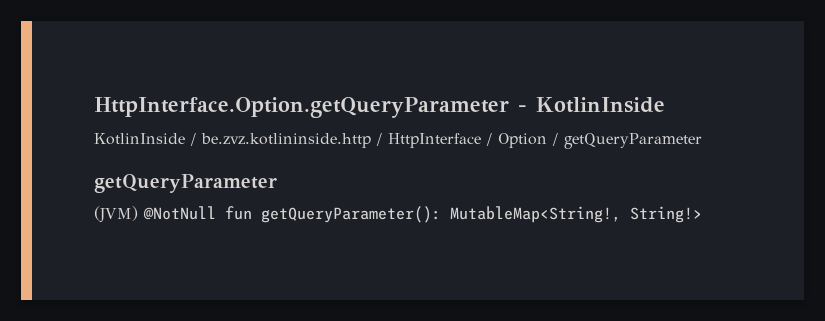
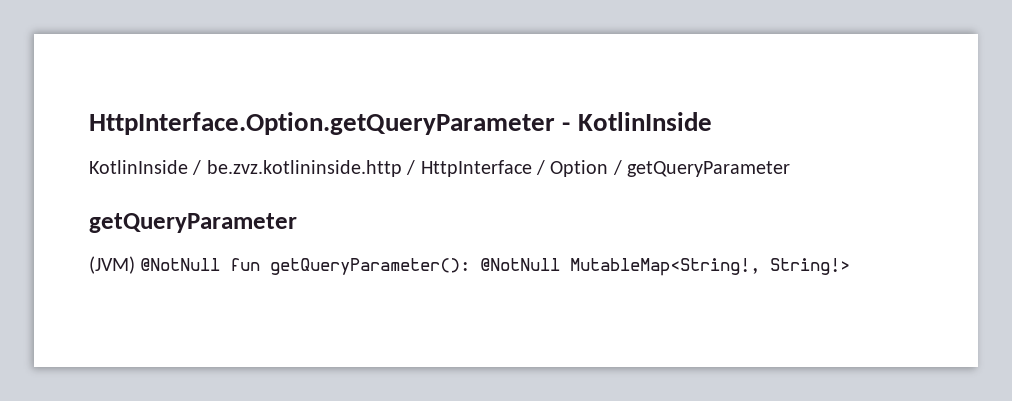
(442, 214) none -> [480,258,561,271] @NotNull

